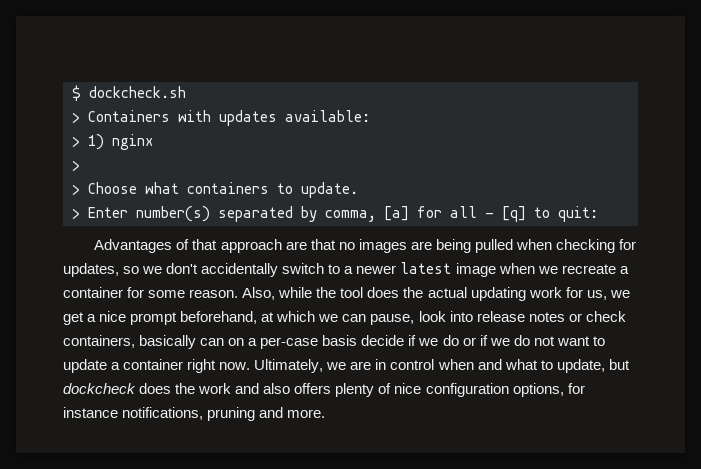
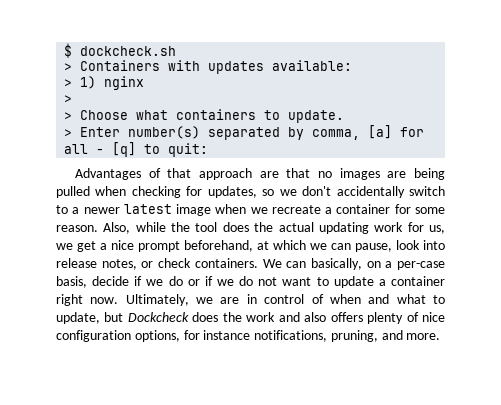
[528,312,565,322] notes -> [101,259,137,270] notes,
[63,335,225,349] containers, basically can -> [194,258,362,270] containers. We can basically,
[322,335,358,346] basis -> [56,276,87,288] basis,
(435, 364) none -> [311,294,324,304] of
[63,383,136,394] dockcheck -> [127,312,189,322] Dockcheck
[207,407,256,421] pruning -> [330,330,378,342] pruning,

